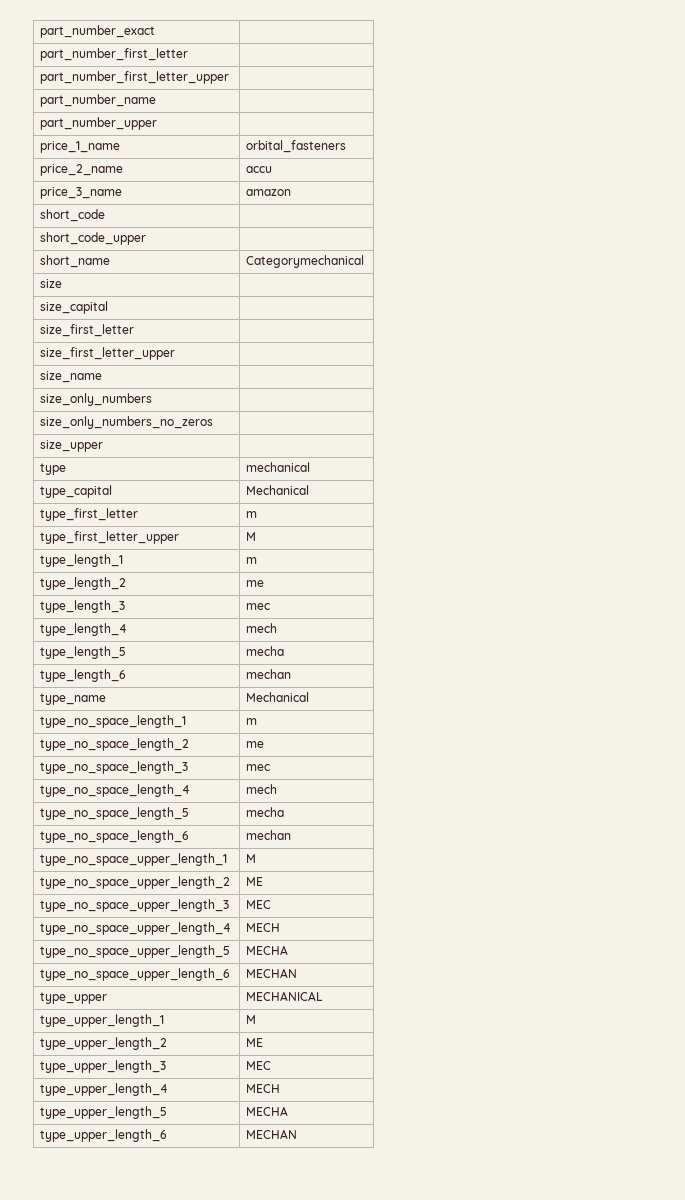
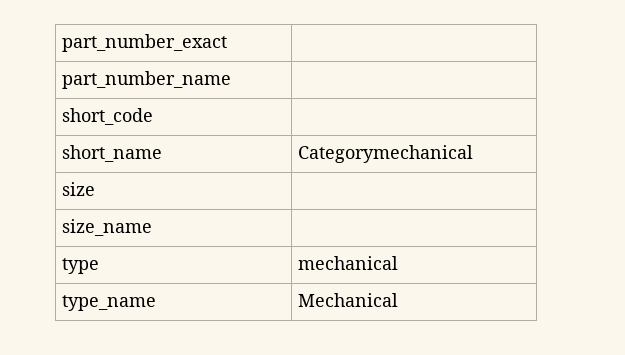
[40,48,189,61] [40,71,230,84] // part_number_first_letter | // part_number_first_letter_upper | -> (228, 43) none
[40,117,158,130] [40,141,121,153] [246,140,347,153] [40,164,124,176] [246,166,273,173] [40,187,123,199] [246,189,292,196] // part_number_upper | // price_1_name | orbital_fasteners // price_2_name | accu // price_3_name | amazon -> (232, 80) none
[40,232,147,245] // short_code_upper | -> (154, 116) none
[40,301,109,314] [40,324,135,337] [40,347,176,360] [40,371,103,383] [40,393,153,406] [40,416,214,429] [40,440,104,452] [40,463,67,475] [246,462,311,472] [40,485,113,498] [246,485,310,495] [40,508,139,521] [246,511,258,518] [40,531,180,544] [246,532,257,541] [40,554,124,567] [246,557,258,564] [40,577,127,590] [246,580,265,587] [40,600,126,613] [246,603,271,610] [40,623,128,636] [246,623,278,633] [40,646,127,659] [246,646,285,656] [40,669,127,682] [246,669,292,679] [40,693,107,705] [246,692,310,702] [40,715,187,728] [246,718,258,725] [40,738,190,751] [246,741,265,748] [40,761,189,774] [246,764,271,771] [40,784,191,797] [246,784,278,794] [40,807,190,820] [246,807,285,817] [40,830,190,843] [246,830,292,840] [40,853,228,866] [246,854,257,863] [40,876,231,889] [246,877,264,886] [40,899,230,912] [246,900,272,909] [40,922,232,935] [246,923,281,932] [40,945,231,958] [246,945,289,955] [40,968,231,981] [246,968,298,978] [40,992,108,1004] [246,991,324,1001] [40,1014,165,1027] [246,1015,257,1024] [40,1037,168,1050] [246,1038,264,1047] [40,1060,167,1073] [246,1061,272,1070] [40,1083,169,1096] [246,1084,281,1093] [40,1106,168,1119] [246,1106,289,1116] [40,1129,168,1142] [246,1129,298,1139] size_capital | // size_first_letter | // size_first_letter_upper | // size_name | // size_only_numbers | // size_only_numbers_no_zeros | // size_upper | // type | mechanical // type_capital | Mechanical // type_first_letter | m // type_first_letter_upper | M // type_length_1 | m // type_length_2 | me // type_length_3 | mec // type_length_4 | mech // type_length_5 | mecha // type_length_6 | mechan // type_name | Mechanical // type_no_space_length_1 | m // type_no_space_length_2 | me // type_no_space_length_3 | mec // type_no_space_length_4 | mech // type_no_space_length_5 | mecha // type_no_space_length_6 | mechan // type_no_space_upper_length_1 | M // type_no_space_upper_length_2 | ME // type_no_space_upper_length_3 | MEC // type_no_space_upper_length_4 | MECH // type_no_space_upper_length_5 | MECHA // type_no_space_upper_length_6 | MECHAN // type_upper | MECHANICAL // type_upper_length_1 | M // type_upper_length_2 | ME // type_upper_length_3 | MEC // type_upper_length_4 | MECH // type_upper_length_5 | MECHA // type_upper_length_6 | MECHAN -> [62,219,153,236] [62,258,100,274] [298,256,399,270] [62,295,157,311] [298,293,399,307] size_name | // type | mechanical // type_name | Mechanical

